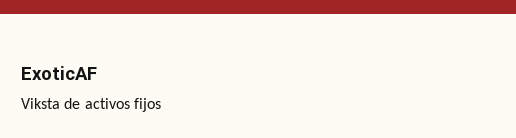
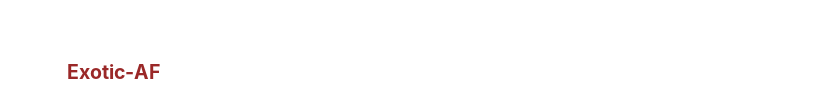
[21,66,97,80] [21,98,161,112] ExoticAF // Viksta de activos fijos -> [67,64,160,79] Exotic-AF

